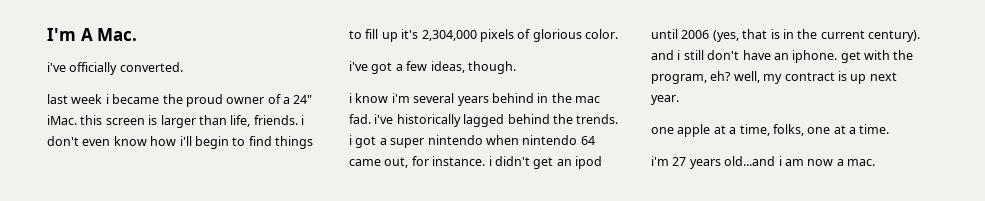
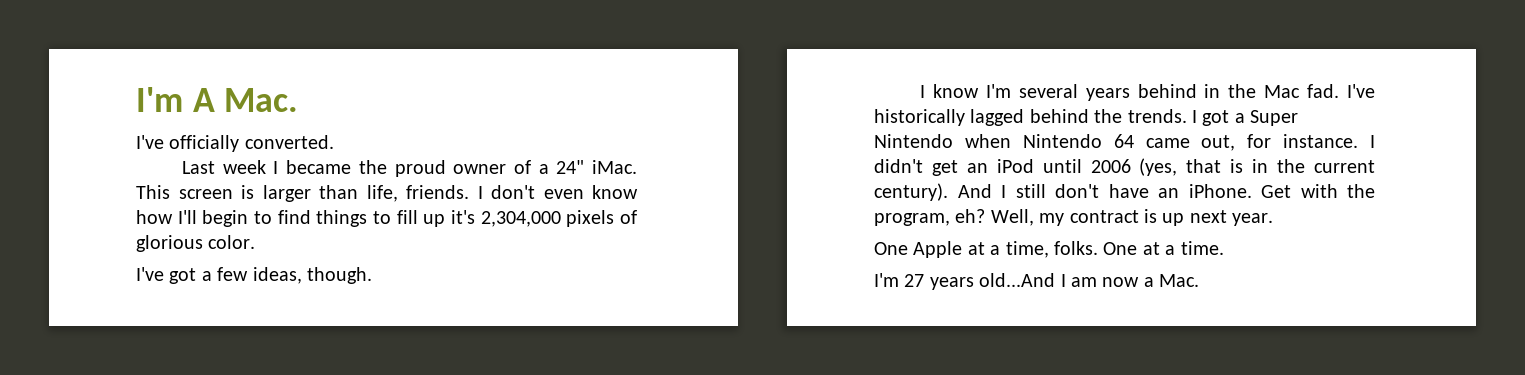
[47,62,66,72] i've -> [136,135,164,149] I've
[47,94,109,104] last week i -> [182,160,279,174] Last week I
[80,115,103,125] this -> [136,185,170,199] This
[301,115,304,125] i -> [477,186,483,199] I
[179,136,192,146] i'll -> [177,210,197,224] I'll
[349,61,368,71] i've -> [136,267,164,281] I've
[349,93,410,103] i know i'm -> [920,84,1011,98] I know I'm
[575,96,600,103] [349,114,394,124] mac fad. i've -> [1264,84,1375,98] Mac fad. I've
[349,135,578,148] i got a super nintendo when nintendo -> [1192,110,1299,126] [874,134,1102,148] I got a Super Nintendo when Nintendo
[488,156,492,166] i -> [1370,135,1375,148] I
[575,156,602,169] ipod -> [996,159,1034,173] iPod
[651,50,681,60] and i -> [957,184,1006,198] And I
[792,50,861,63] iphone. get -> [1188,184,1291,198] iPhone. Get
[733,71,760,83] well, -> [990,209,1034,226] Well,
[651,124,711,137] one apple -> [874,241,963,258] One Apple
[772,124,831,136] folks, one -> [1054,241,1138,255] folks. One
[651,156,669,166] i'm -> [874,273,899,287] I'm
[724,156,782,166] old...and i -> [979,273,1066,287] old...And I
[847,159,875,166] mac. -> [1159,274,1200,287] Mac.

